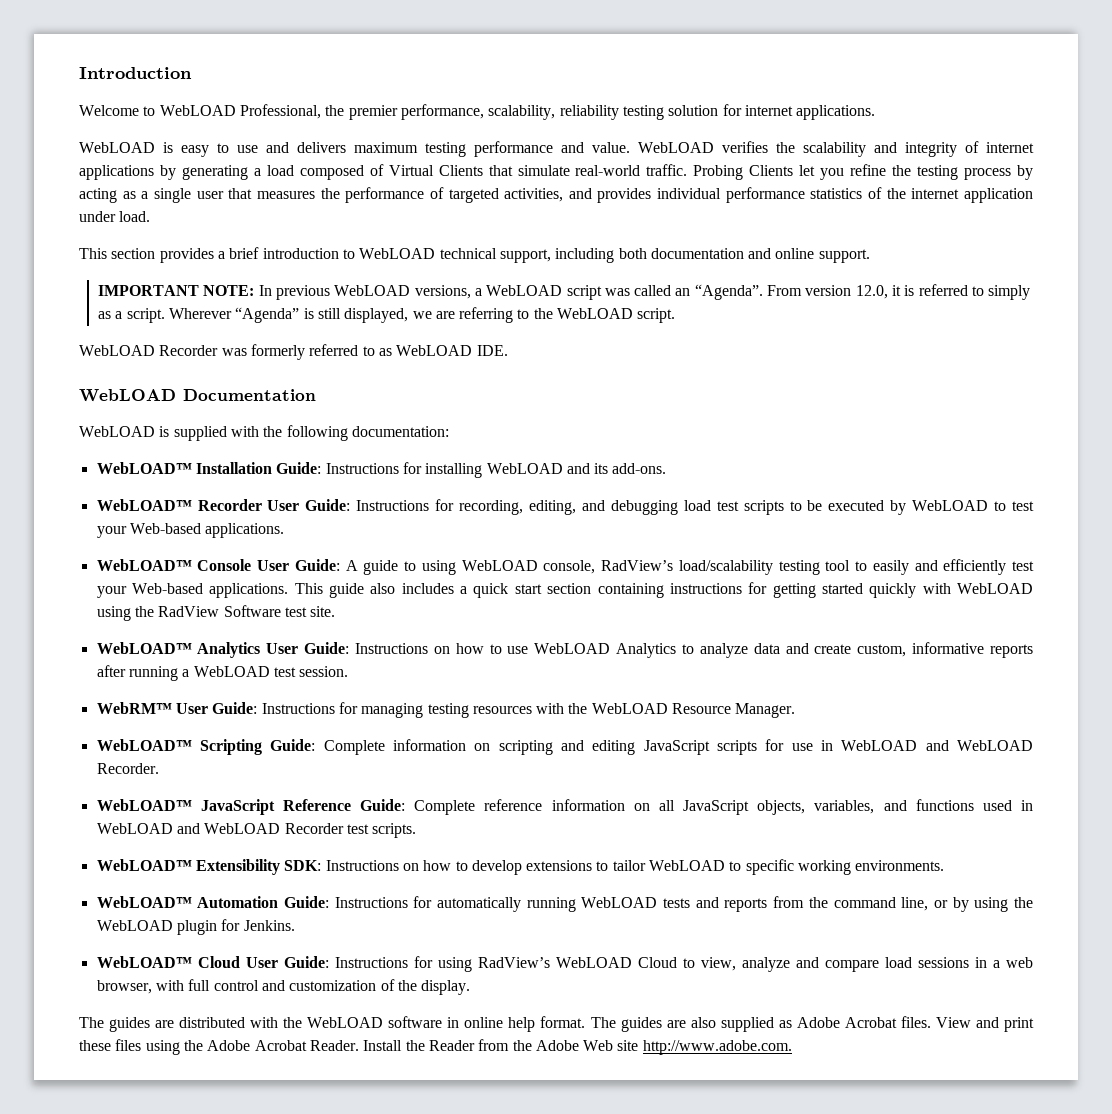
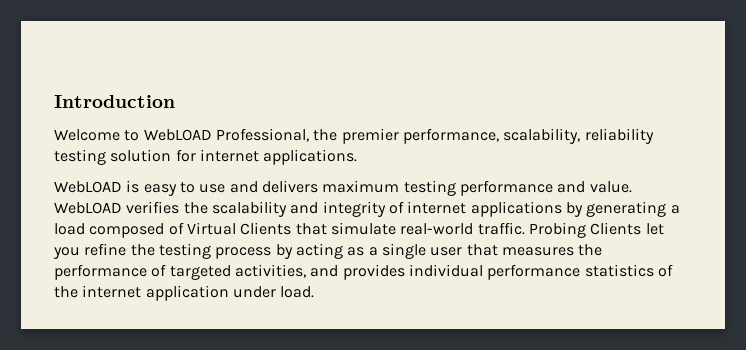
[79,247,870,263] [97,284,1031,300] [97,307,676,323] [79,344,508,360] [79,389,316,402] [79,425,449,441] [96,462,667,478] [96,499,1034,515] [96,523,285,538] [96,559,1034,575] [96,582,1034,598] [96,605,336,621] [96,642,1034,658] [96,665,349,681] [96,702,796,718] [96,739,1033,755] [96,763,159,774] [96,799,1033,815] [96,823,417,838] [96,859,945,875] [96,896,1033,912] [96,919,295,935] [96,956,1034,972] [96,979,471,995] [79,1016,1035,1032] [79,1039,792,1055] // This section provides a brief introduction to WebLOAD technical support, including both documentation and online support. // IMPORTANT NOTE: In previous WebLOAD versions, a WebLOAD script was called an “Agenda”. From version 12.0, it is referred to simply as a script. Wherever “Agenda” is still displayed, we are referring to the WebLOAD script. // WebLOAD Recorder was formerly referred to as WebLOAD IDE. // WebLOAD Documentation // WebLOAD is supplied with the following documentation: // WebLOAD™ Installation Guide: Instructions for installing WebLOAD and its add-ons. // WebLOAD™ Recorder User Guide: Instructions for recording, editing, and debugging load test scripts to be executed by WebLOAD to test your Web-based applications. // WebLOAD™ Console User Guide: A guide to using WebLOAD console, RadView’s load/scalability testing tool to easily and efficiently test your Web-based applications. This guide also includes a quick start section containing instructions for getting started quickly with WebLOAD using the RadView Software test site. // WebLOAD™ Analytics User Guide: Instructions on how to use WebLOAD Analytics to analyze data and create custom, informative reports after running a WebLOAD test session. // WebRM™ User Guide: Instructions for managing testing resources with the WebLOAD Resource Manager. // WebLOAD™ Scripting Guide: Complete information on scripting and editing JavaScript scripts for use in WebLOAD and WebLOAD Recorder. // WebLOAD™ JavaScript Reference Guide: Complete reference information on all JavaScript objects, variables, and functions used in WebLOAD and WebLOAD Recorder test scripts. // WebLOAD™ Extensibility SDK: Instructions on how to develop extensions to tailor WebLOAD to specific working environments. // WebLOAD™ Automation Guide: Instructions for automatically running WebLOAD tests and reports from the command line, or by using the WebLOAD plugin for Jenkins. // WebLOAD™ Cloud User Guide: Instructions for using RadView’s WebLOAD Cloud to view, analyze and compare load sessions in a web browser, with full control and customization of the display. // The guides are distributed with the WebLOAD software in online help format. The guides are also supplied as Adobe Acrobat files. View and print these files using the Adobe Acrobat Reader. Install the Reader from the Adobe Web site http://www.adobe.com. -> (315, 292) none

